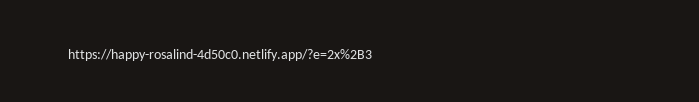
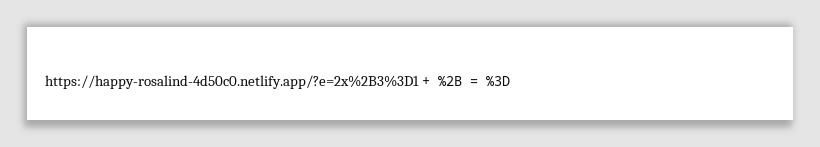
[68,49,372,61] https://happy-rosalind-4d50c0.netlify.app/?e=2x%2B3 -> [45,75,510,89] https://happy-rosalind-4d50c0.netlify.app/?e=2x%2B3%3D1 + %2B = %3D

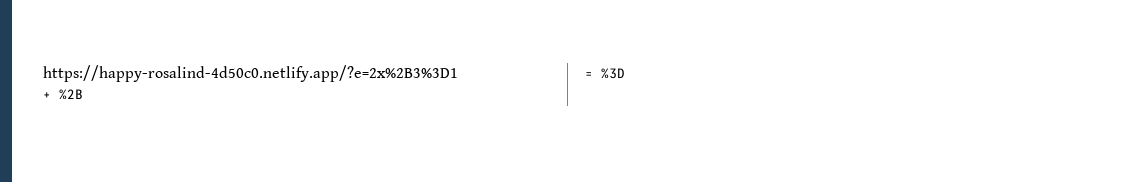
(419, 82) none -> (458, 73) //
(462, 81) none -> (83, 94) //

